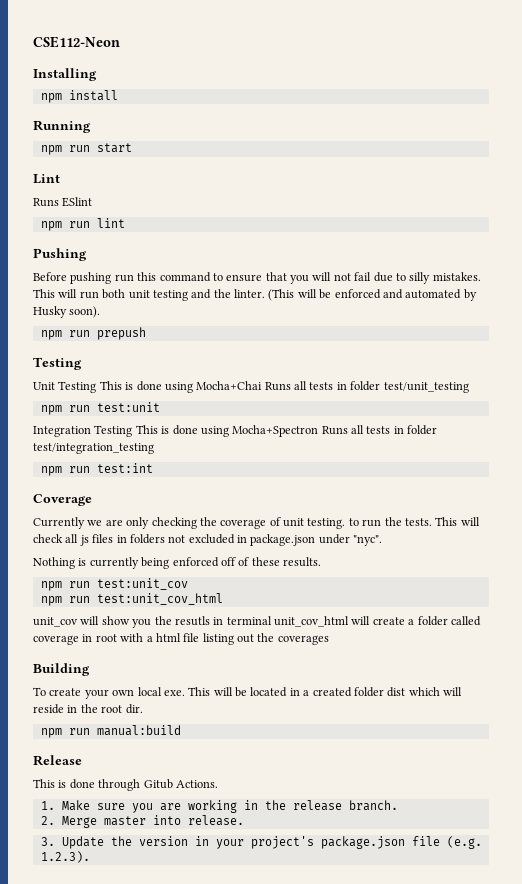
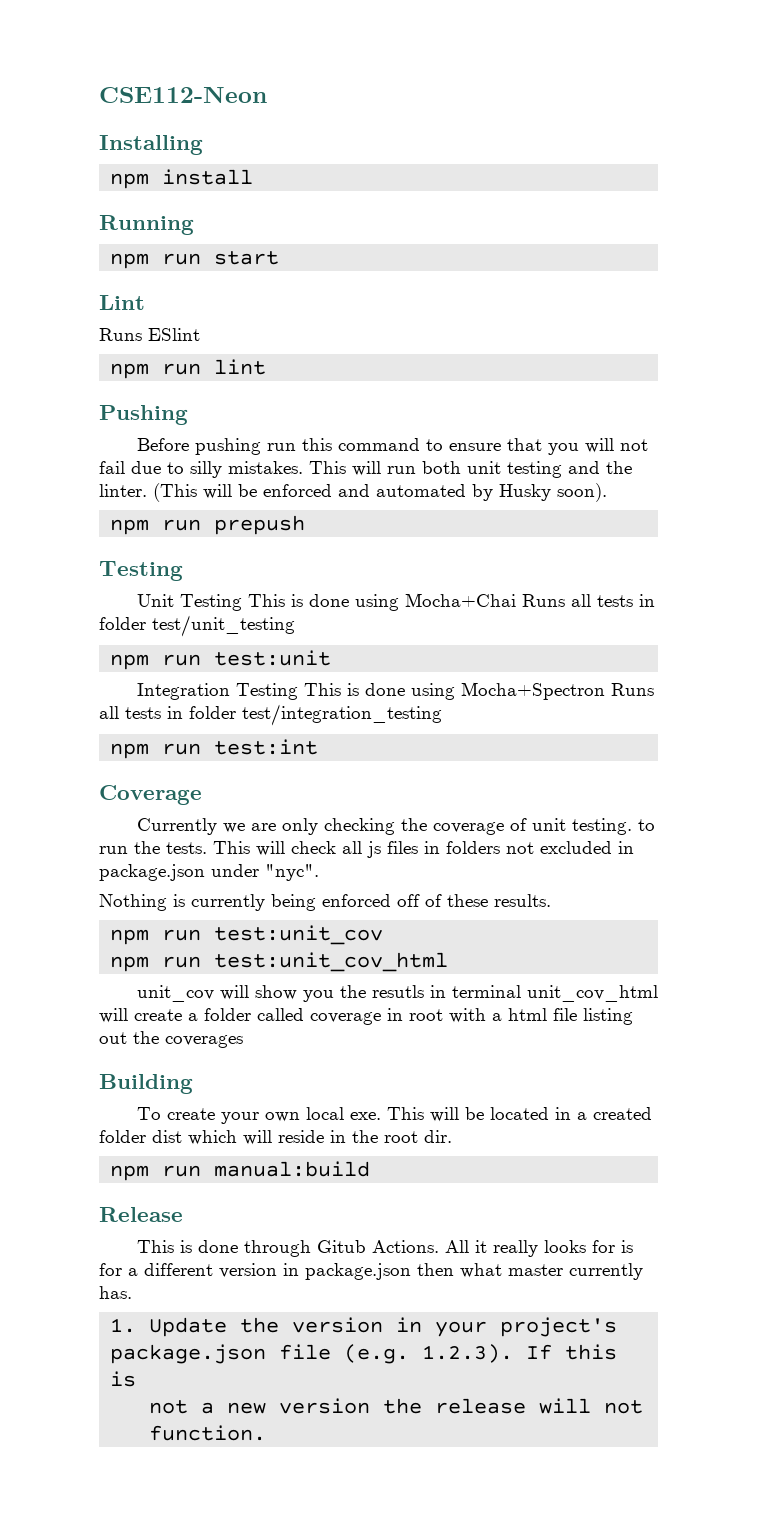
[40,800,398,813] [40,815,244,828] [40,837,55,846] // 1. Make sure you are working in the release branch. // 2. Merge master into release. // 3. -> [444,1240,633,1257] [99,1263,643,1280] [99,1286,132,1299] [110,1318,137,1333] All it really looks for is for a different version in package.json then what master currently has. // 1.
(90, 857) none -> [526,1344,618,1360] [110,1371,137,1387] [149,1398,644,1414] [149,1425,267,1441] If this is // not a new version the release will not function.

